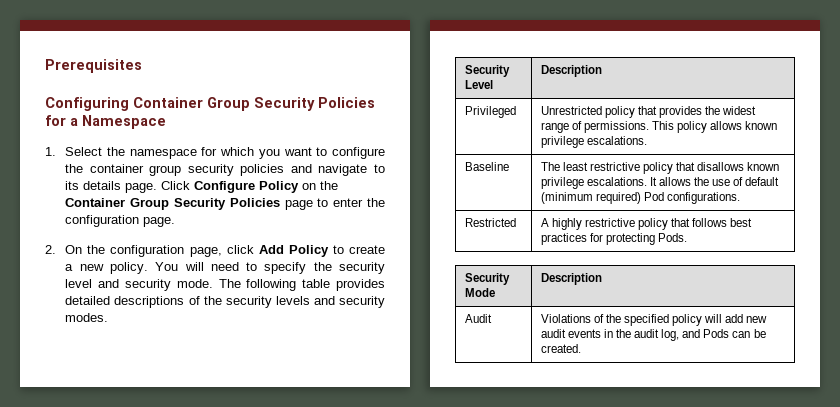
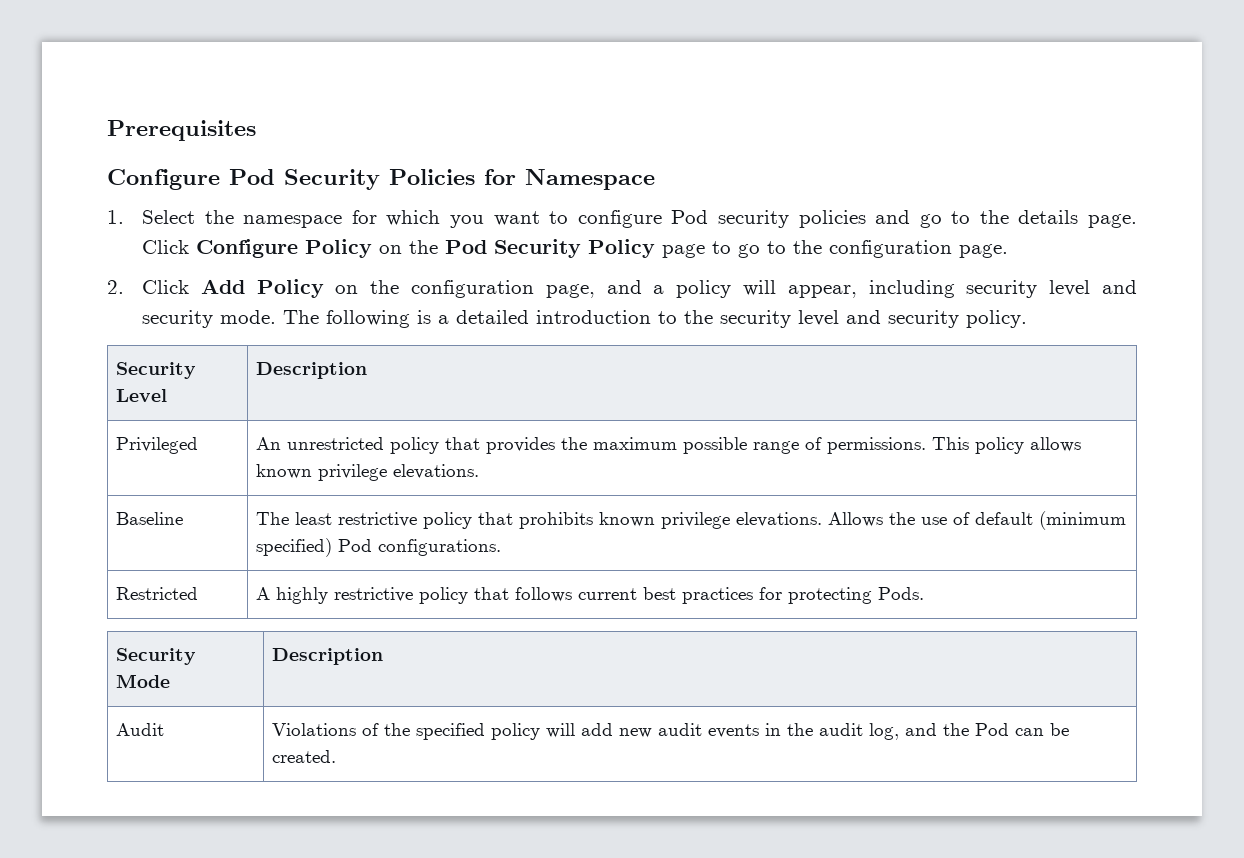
[45,97,250,111] Configuring Container Group -> [107,169,275,190] Configure Pod
[70,118,78,126] a -> (516, 177) none
[65,164,385,176] [65,181,80,190] the container group security policies and navigate to its -> [671,210,1009,228] Pod security policies and go to the
[65,198,386,210] [65,215,176,227] [45,245,386,257] [65,262,332,274] Container Group Security Policies page to enter the configuration page. // 2. On the configuration page, click Add Policy to create a new policy. You will need to specify the -> [445,239,1009,258] [107,279,955,298] Pod Security Policy page to go to the configuration page. // 2. Click Add Policy on the configuration page, and a policy will appear, including
[302,279,385,291] [65,296,386,308] [65,313,109,322] table provides detailed descriptions of the security levels and security modes. -> [417,310,1028,328] is a detailed introduction to the security level and security policy.
[540,106,602,115] Unrestricted -> [255,437,384,450] An unrestricted
[722,106,757,115] widest -> [592,437,747,454] maximum possible
[586,136,647,145] escalations. -> [392,464,479,479] elevations.
[697,162,780,171] [540,177,691,189] disallows known privilege escalations. It allows -> [518,512,883,529] prohibits known privilege elevations. Allows
[595,192,641,204] required) -> [255,538,332,557] specified)
(728, 222) none -> [577,588,637,600] current
[703,329,730,338] Pods -> [942,723,1009,736] the Pod

